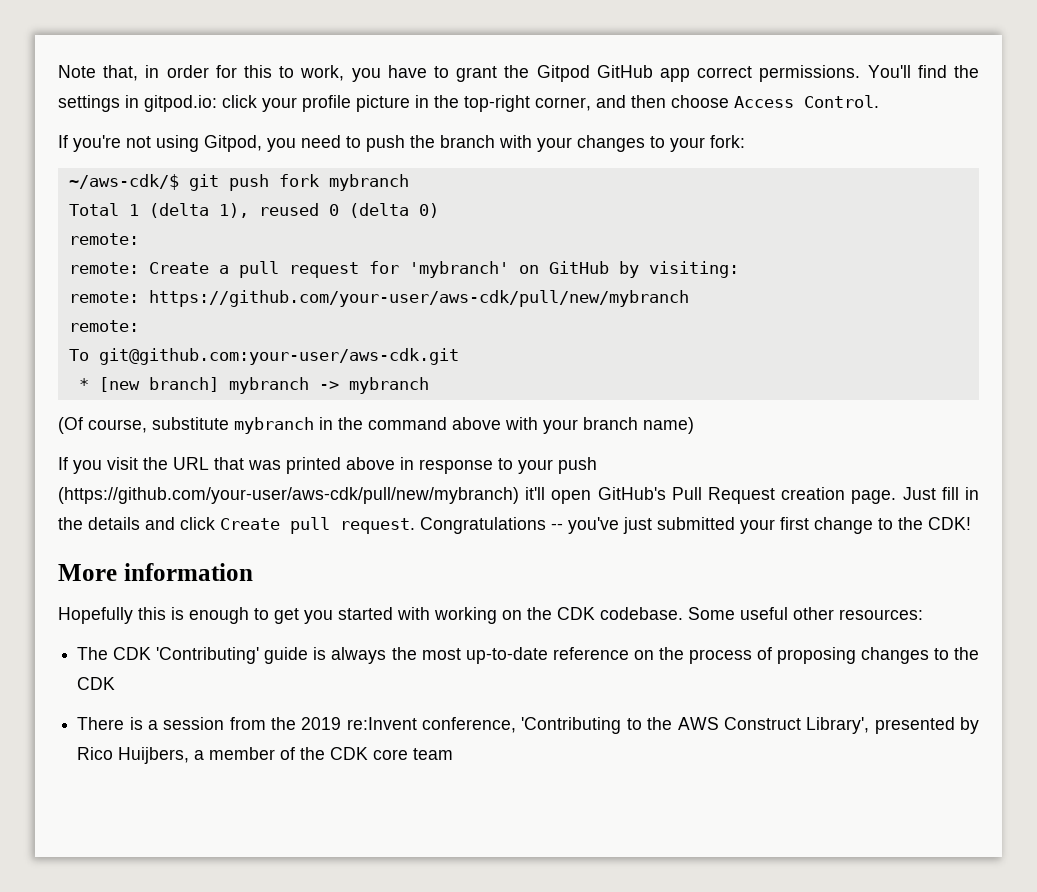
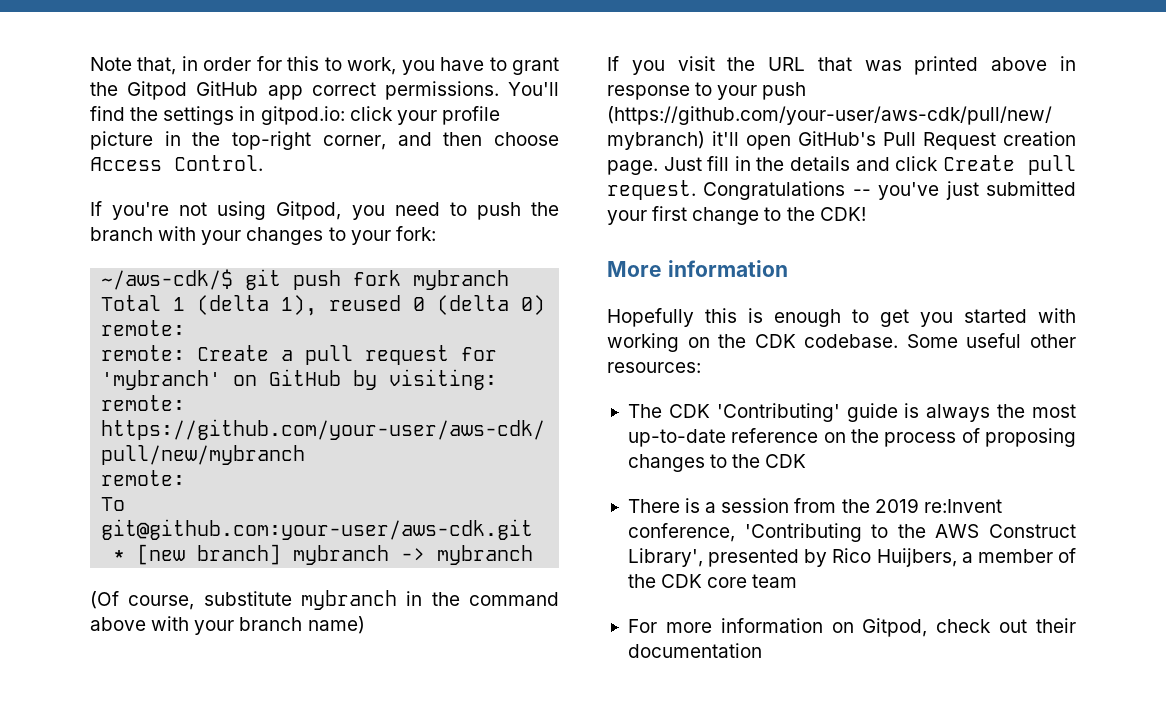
(454, 754) none -> [627,618,1076,637] [627,643,762,658] // For more information on Gitpod, check out their documentation

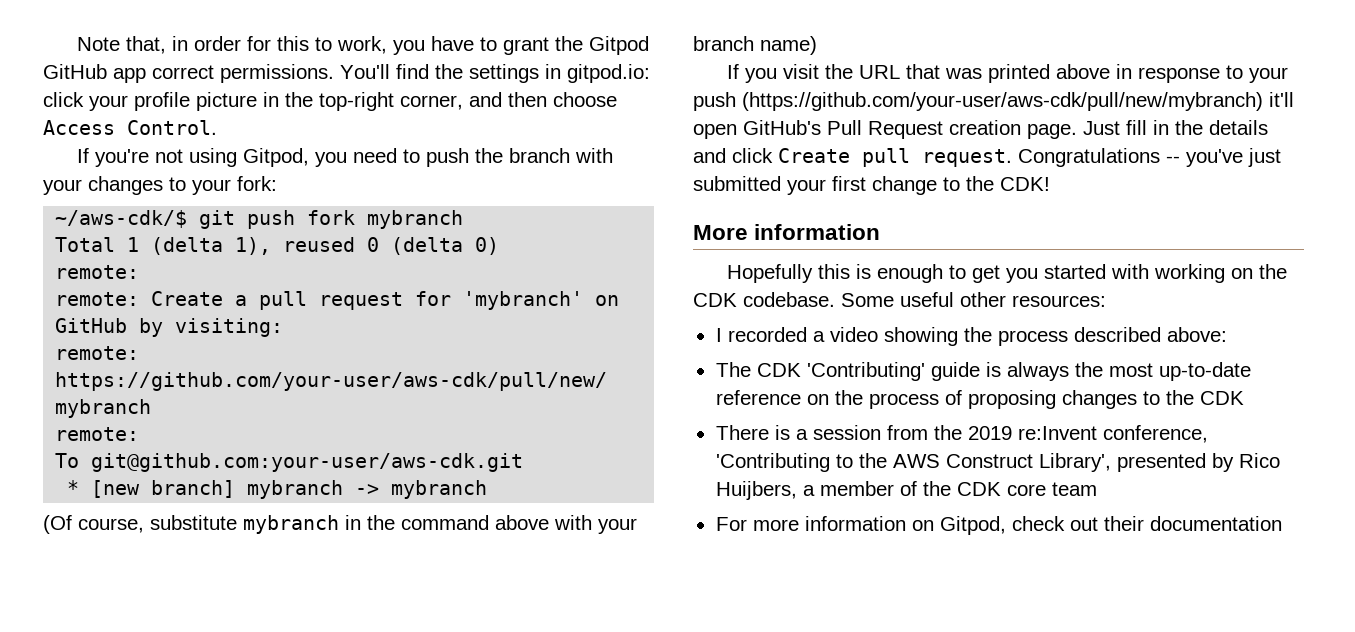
(701, 367) none -> [715,327,1227,346] // I recorded a video showing the process described above:

